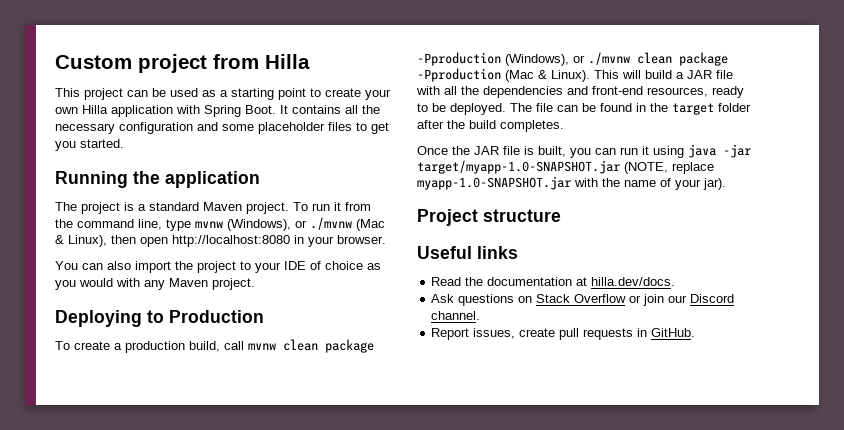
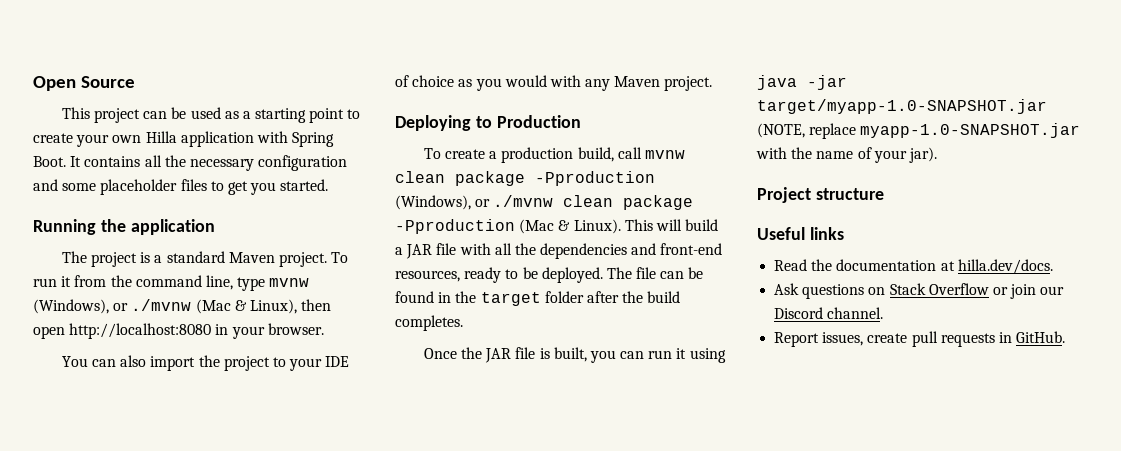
[55,54,310,73] Custom project from Hilla -> [33,76,136,91] Open Source

